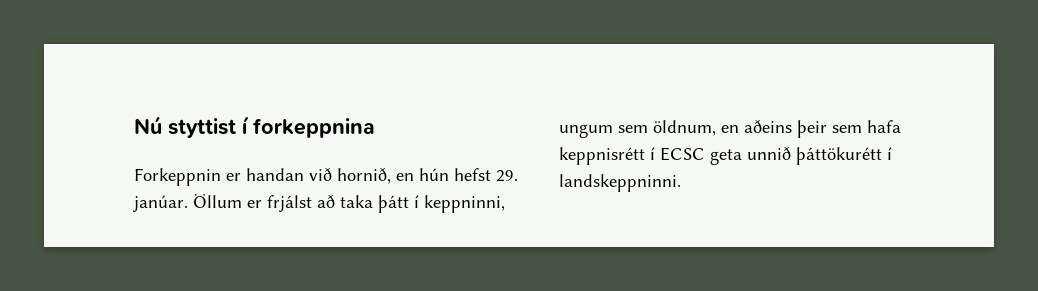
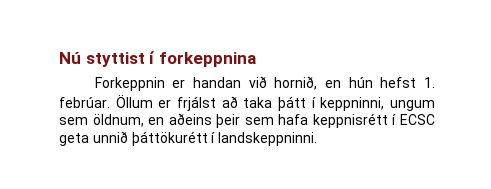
[496,170,518,182] [133,195,188,212] 29. janúar. -> [424,77,435,88] [59,97,110,108] 1. febrúar.

